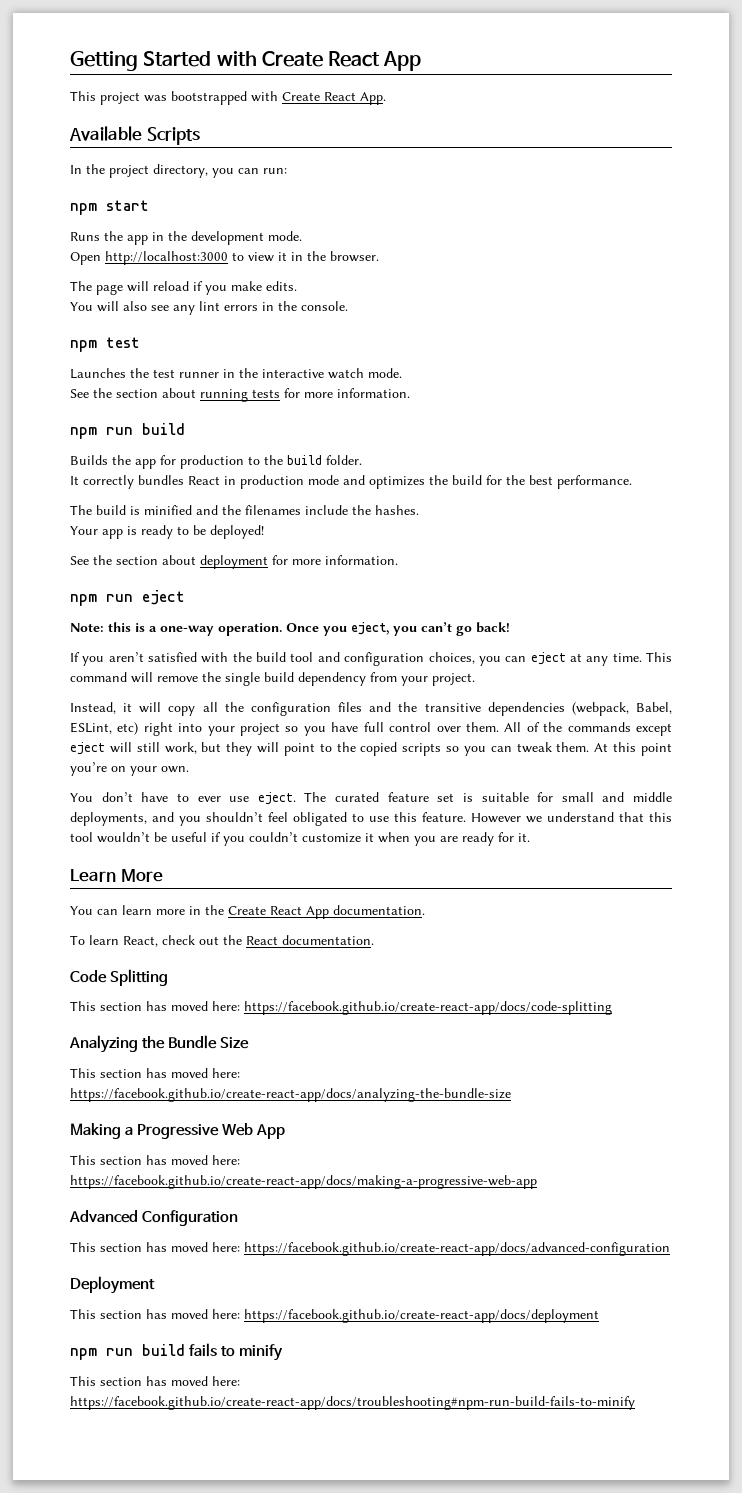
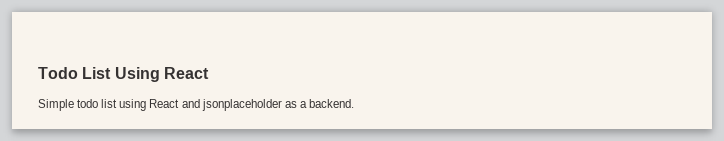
[70,51,422,71] [70,91,386,105] [69,126,200,145] [70,164,287,178] [70,200,149,215] [70,231,302,245] [70,251,379,265] [70,281,297,295] [70,301,348,315] [70,337,140,352] [70,368,402,379] [70,388,410,402] [70,423,185,439] [70,455,362,469] [70,475,632,489] [70,505,419,515] [70,525,264,539] [70,555,398,569] [70,590,185,606] [70,622,510,636] [70,652,673,666] [70,672,475,686] [70,702,672,716] [70,722,673,736] [70,742,673,756] [70,762,189,776] [70,792,672,805] [70,812,672,826] [70,832,530,846] [70,869,163,882] [70,905,425,919] [70,935,374,947] [70,969,168,986] [70,1001,612,1015] [69,1035,249,1053] [70,1068,240,1078] [70,1088,511,1102] [70,1123,285,1139] [70,1155,240,1165] [70,1175,537,1189] [69,1210,238,1226] [70,1242,670,1256] [70,1276,155,1294] [70,1309,599,1323] [70,1343,283,1361] [70,1376,240,1386] [70,1396,635,1410] Getting Started with Create React App // This project was bootstrapped with Create React App. // Available Scripts // In the project directory, you can run: // npm start // Runs the app in the development mode. // Open http://localhost:3000 to view it in the browser. // The page will reload if you make edits. // You will also see any lint errors in the console. // npm test // Launches the test runner in the interactive watch mode. // See the section about running tests for more information. // npm run build // Builds the app for production to the build folder. // It correctly bundles React in production mode and optimizes the build for the best performance. // The build is minified and the filenames include the hashes. // Your app is ready to be deployed! // See the section about deployment for more information. // npm run eject // Note: this is a one-way operation. Once you eject, you can’t go back! // If you aren’t satisfied with the build tool and configuration choices, you can eject at any time. This command will remove the single build dependency from your project. // Instead, it will copy all the configuration files and the transitive dependencies (webpack, Babel, ESLint, etc) right into your project so you have full control over them. All of the commands except eject will still work, but they will point to the copied scripts so you can tweak them. At this point you’re on your own. // You don’t have to ever use eject. The curated feature set is suitable for small and middle deployments, and you shouldn’t feel obligated to use this feature. However we understand that this tool wouldn’t be useful if you couldn’t customize it when you are ready for it. // Learn More // You can learn more in the Create React App documentation. // To learn React, check out the React documentation. // Code Splitting // This section has moved here: https://facebook.github.io/create-react-app/docs/code-splitting // Analyzing the Bundle Size // This section has moved here: https://facebook.github.io/create-react-app/docs/analyzing-the-bundle-size // Making a Progressive Web App // This section has moved here: https://facebook.github.io/create-react-app/docs/making-a-progressive-web-app // Advanced Configuration // This section has moved here: https://facebook.github.io/create-react-app/docs/advanced-configuration // Deployment // This section has moved here: https://facebook.github.io/create-react-app/docs/deployment // npm run build fails to minify // This section has moved here: https://facebook.github.io/create-react-app/docs/troubleshooting#npm-run-build-fails-to-minify -> [38,67,209,82] [38,99,354,111] Todo List Using React // Simple todo list using React and jsonplaceholder as a backend.

